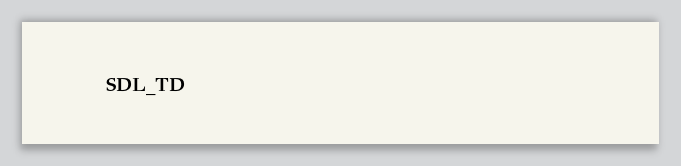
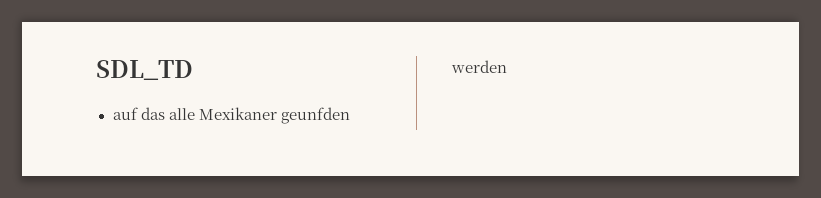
(185, 86) none -> [112,107,350,124] [450,60,507,73] // auf das alle Mexikaner geunfden werden

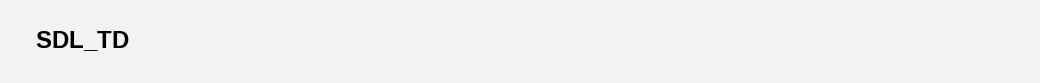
[112,107,350,124] [450,60,507,73] // auf das alle Mexikaner geunfden werden -> (129, 41) none

